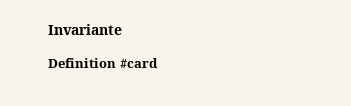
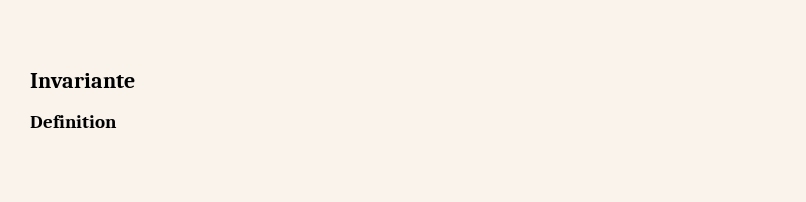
[119,58,158,68] #card -> (117, 121) none

